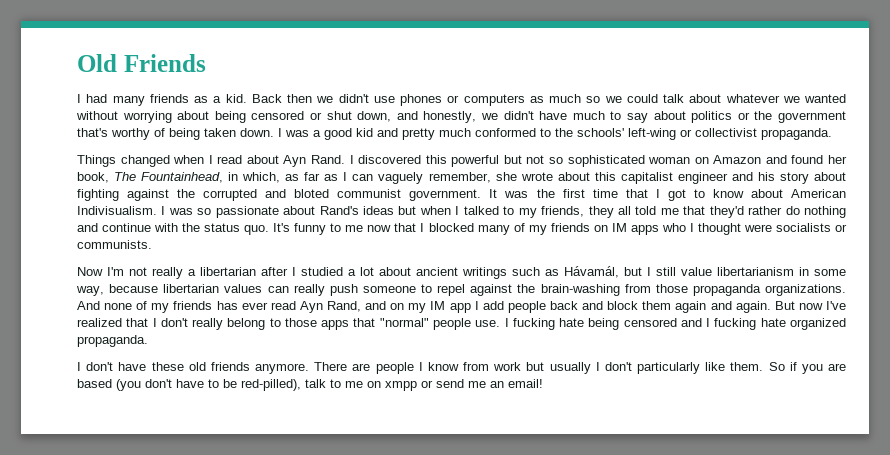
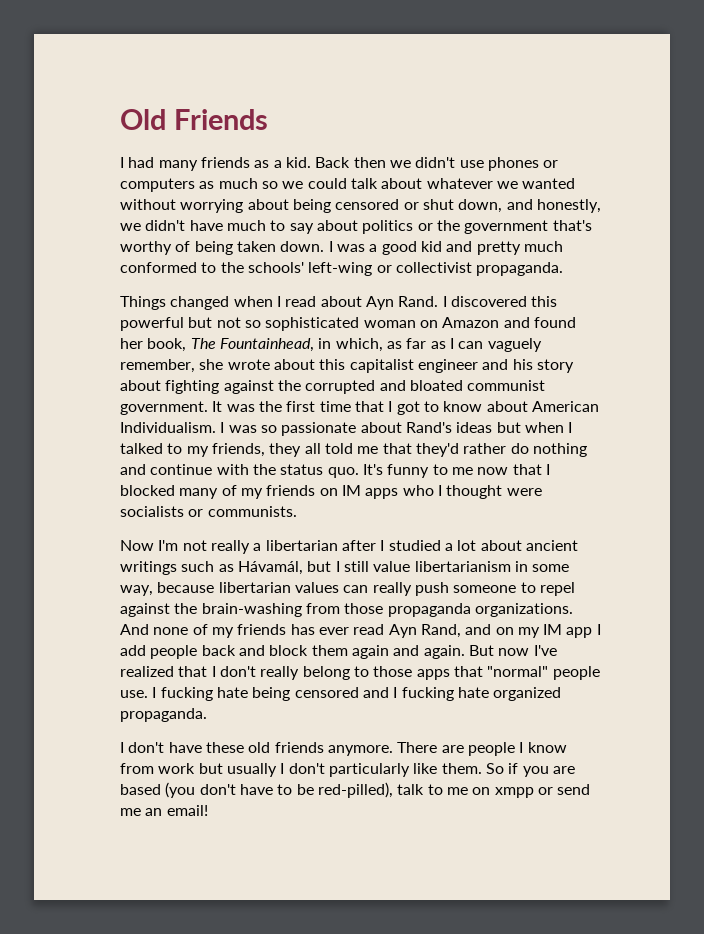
[294,189,330,198] bloted -> [409,380,463,391] bloated
[77,206,157,215] Indivisualism. -> [120,422,216,433] Individualism.

